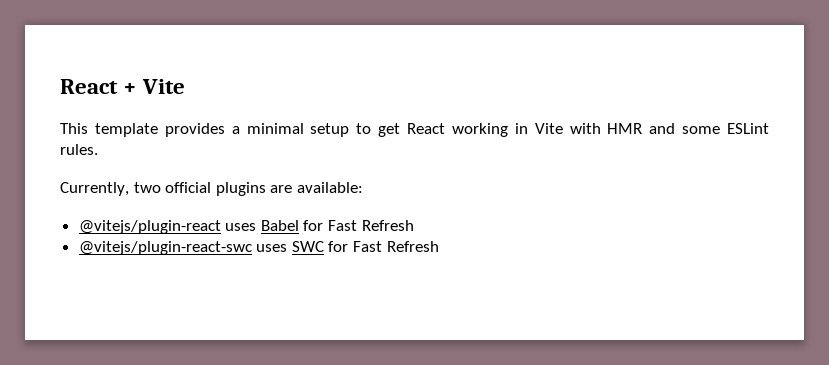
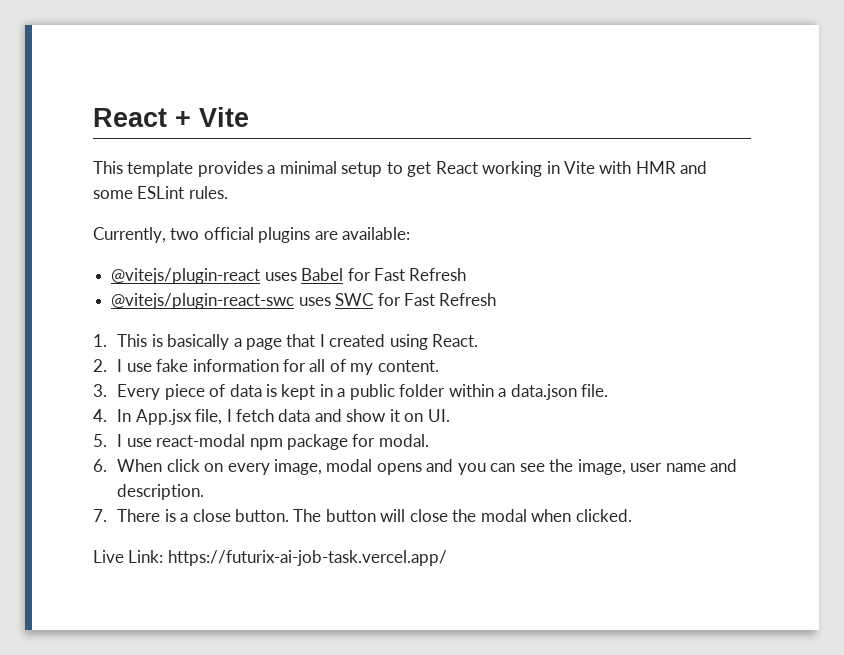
(439, 246) none -> [93,334,479,350] [93,359,439,375] [93,384,609,400] [93,409,450,425] [93,434,429,450] [93,459,738,475] [117,484,205,500] [93,509,632,522] [93,550,447,566] // 1. This is basically a page that I created using React. // 2. I use fake information for all of my content. // 3. Every piece of data is kept in a public folder within a data.json file. // 4. In App.jsx file, I fetch data and show it on UI. // 5. I use react-modal npm package for modal. // 6. When click on every image, modal opens and you can see the image, user name and description. // 7. There is a close button. The button will close the modal when clicked. // Live Link: https://futurix-ai-job-task.vercel.app/

